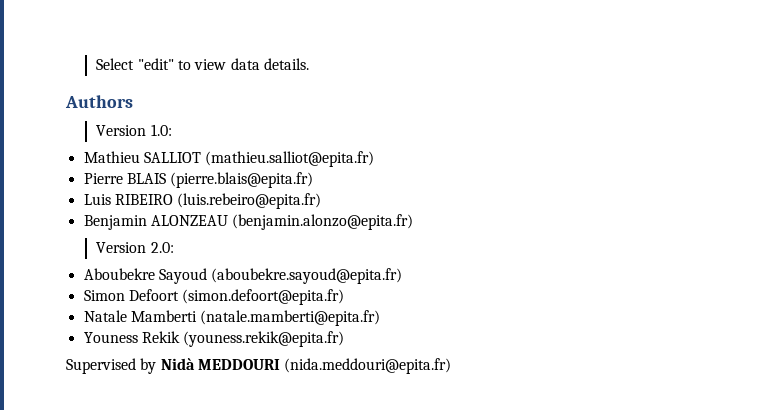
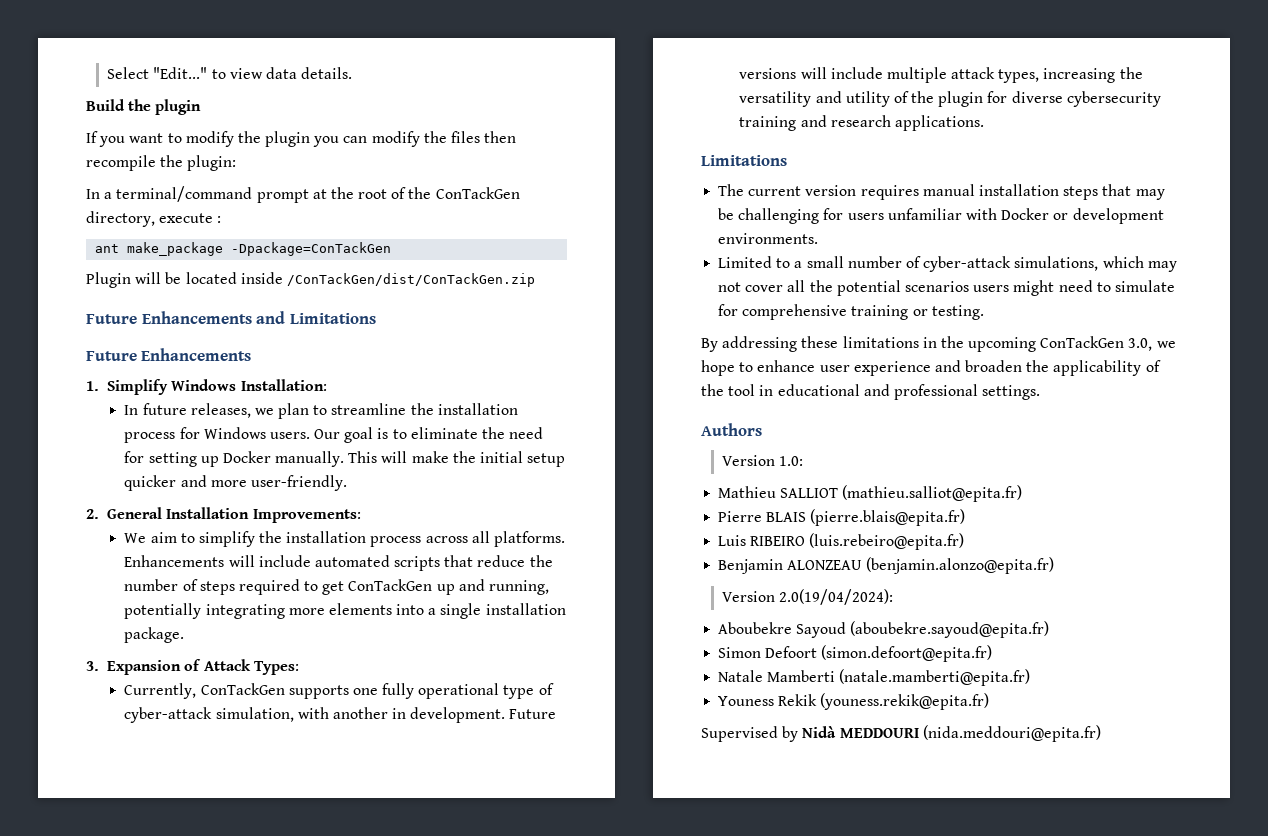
[137,58,174,70] "edit" -> [153,67,208,79] "Edit..."
(309, 64) none -> [86,99,202,115] [86,131,517,147] [86,155,237,171] [86,186,520,203] [86,211,222,227] [95,242,392,256] [86,272,535,288] [86,311,376,324] [86,348,252,361] [86,379,327,395] [124,403,518,419] [124,427,544,443] [124,451,566,467] [124,475,347,491] [86,507,361,523] [124,531,565,547] [124,555,553,571] [124,579,549,595] [124,603,566,619] [124,627,185,643] [86,659,299,675] [124,683,554,699] [124,707,557,723] [739,67,1143,83] [739,91,1161,107] [739,115,984,131] [701,155,787,166] [718,184,1165,200] [718,208,1164,224] [718,233,819,244] [718,256,1177,272] [718,280,1175,296] [718,304,984,320] [701,336,1176,352] [701,360,1161,376] [701,384,1041,400] // Build the plugin // If you want to modify the plugin you can modify the files then recompile the plugin: // In a terminal/command prompt at the root of the ConTackGen directory, execute : // ant make_package -Dpackage=ConTackGen // Plugin will be located inside /ConTackGen/dist/ConTackGen.zip // Future Enhancements and Limitations // Future Enhancements // 1. Simplify Windows Installation: // In future releases, we plan to streamline the installation process for Windows users. Our goal is to eliminate the need for setting up Docker manually. This will make the initial setup quicker and more user-friendly. // 2. General Installation Improvements: // We aim to simplify the installation process across all platforms. Enhancements will include automated scripts that reduce the number of steps required to get ConTackGen up and running, potentially integrating more elements into a single installation package. // 3. Expansion of Attack Types: // Currently, ConTackGen supports one fully operational type of cyber-attack simulation, with another in development. Future versions will include multiple attack types, increasing the versatility and utility of the plugin for diverse cybersecurity training and research applications. // Limitations // The current version requires manual installation steps that may be challenging for users unfamiliar with Docker or development environments. // Limited to a small number of cyber-attack simulations, which may not cover all the potential scenarios users might need to simulate for comprehensive training or testing. // By addressing these limitations in the upcoming ConTackGen 3.0, we hope to enhance user experience and broaden the applicability of the tool in educational and professional settings.
[150,242,174,253] 2.0: -> [779,589,894,605] 2.0(19/04/2024):

